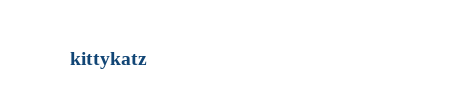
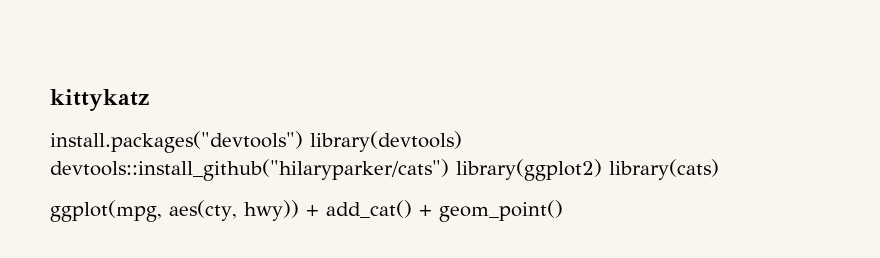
(147, 60) none -> [50,131,462,153] [50,159,719,181] [50,200,563,222] // install.packages("devtools") library(devtools) devtools::install_github("hilaryparker/cats") library(ggplot2) library(cats) // ggplot(mpg, aes(cty, hwy)) + add_cat() + geom_point()

